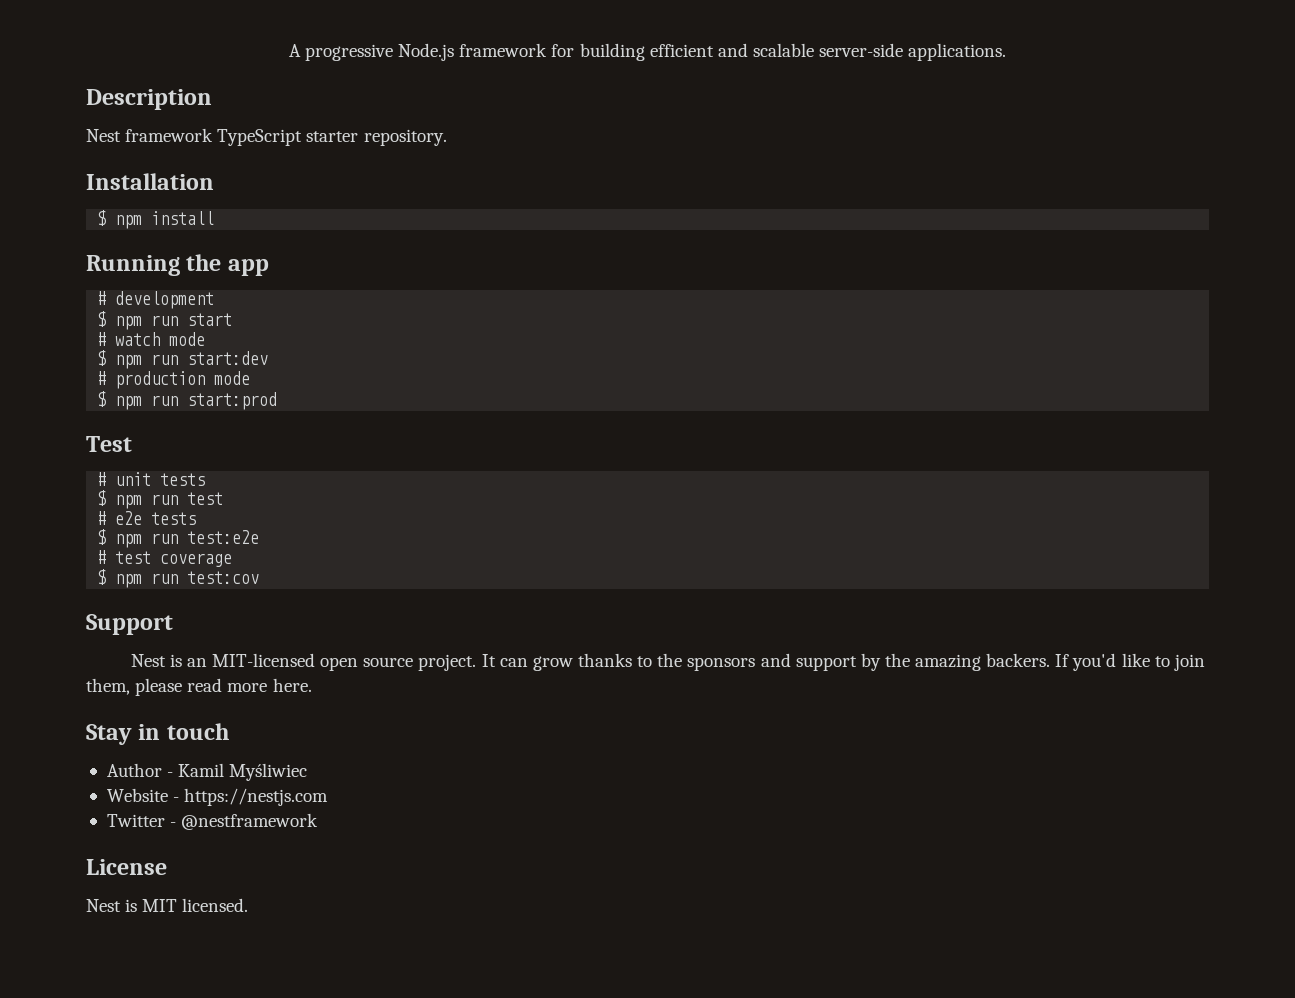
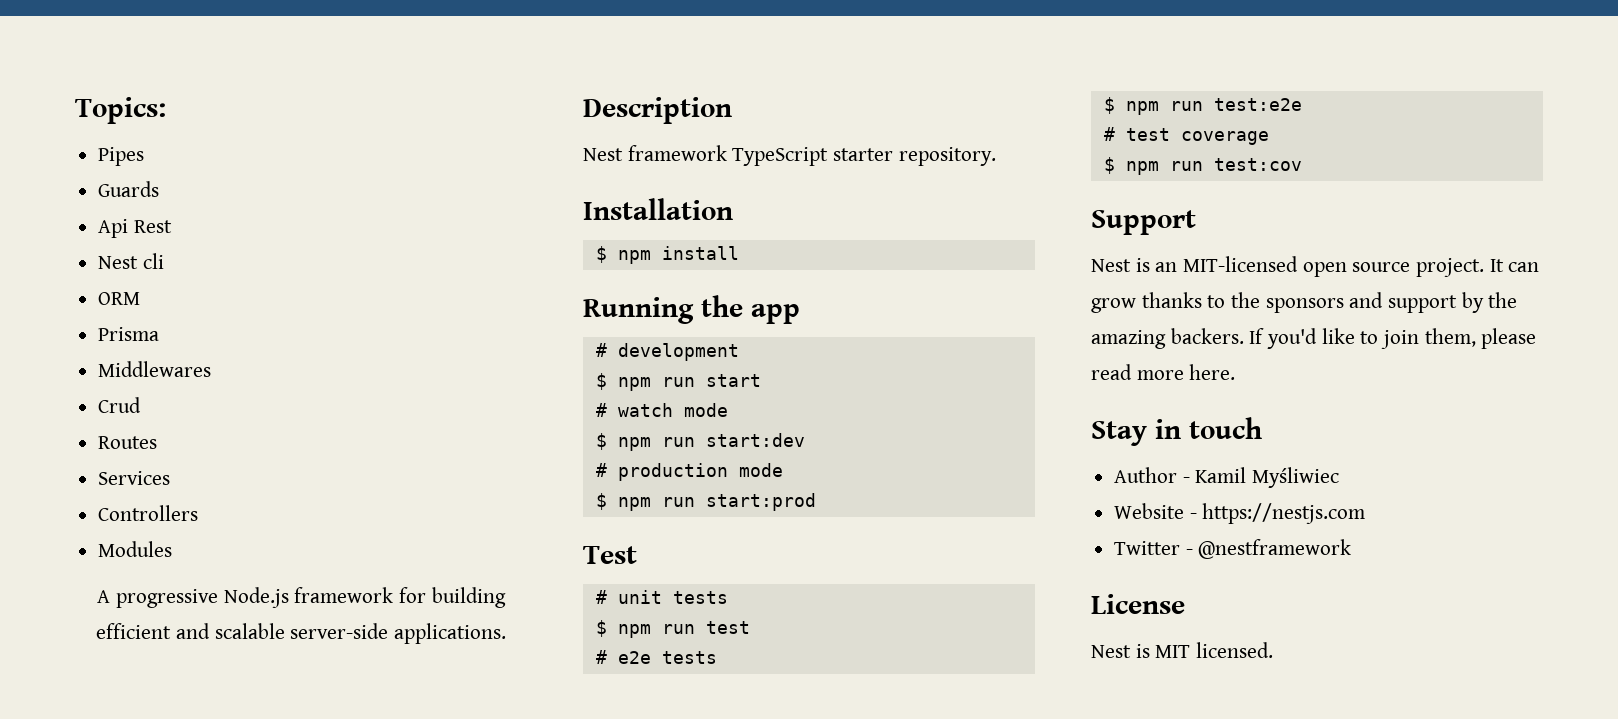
(288, 50) none -> [75,97,166,124] [98,147,145,166] [98,181,160,197] [98,219,172,238] [98,253,164,269] [98,292,141,305] [98,327,160,341] [98,361,212,377] [98,397,142,413] [98,436,158,449] [98,471,171,485] [98,505,199,521] [98,541,173,557] Topics: // Pipes // Guards // Api Rest // Nest cli // ORM // Prisma // Middlewares // Crud // Routes // Services // Controllers // Modules //

